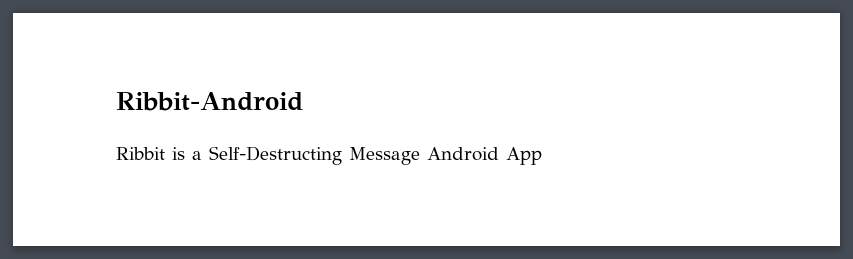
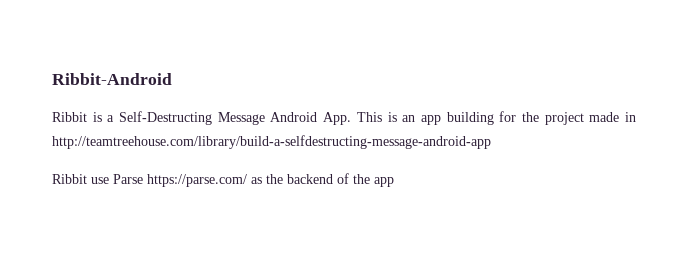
[506,147,542,165] App -> [323,111,636,125] [52,135,491,149] [52,173,394,187] App. This is an app building for the project made in http://teamtreehouse.com/library/build-a-selfdestructing-message-android-app // Ribbit use Parse https://parse.com/ as the backend of the app

